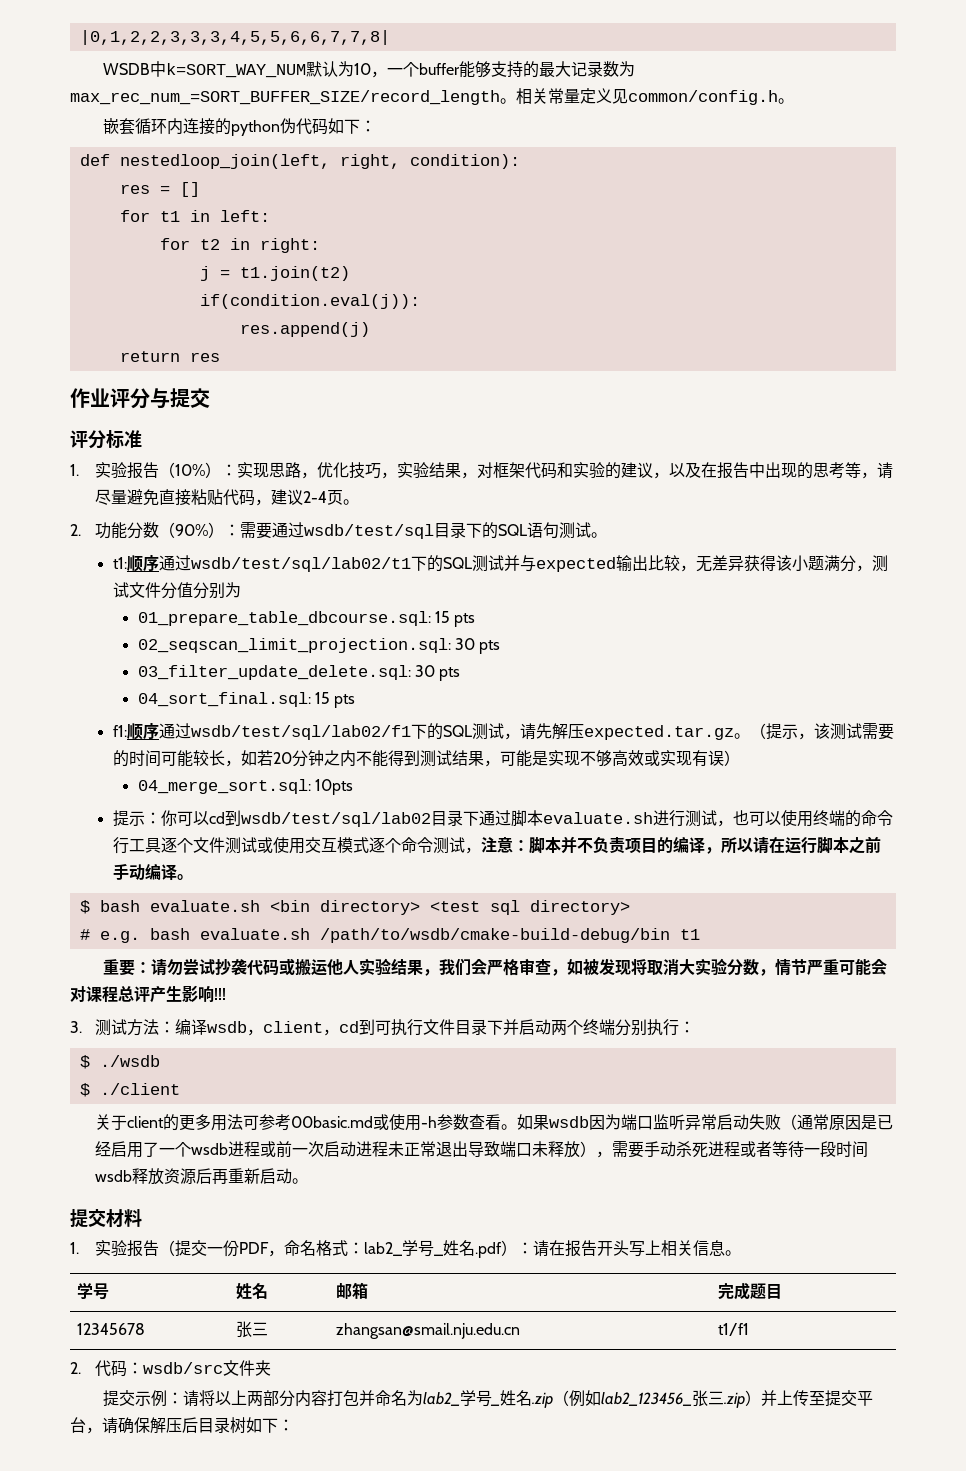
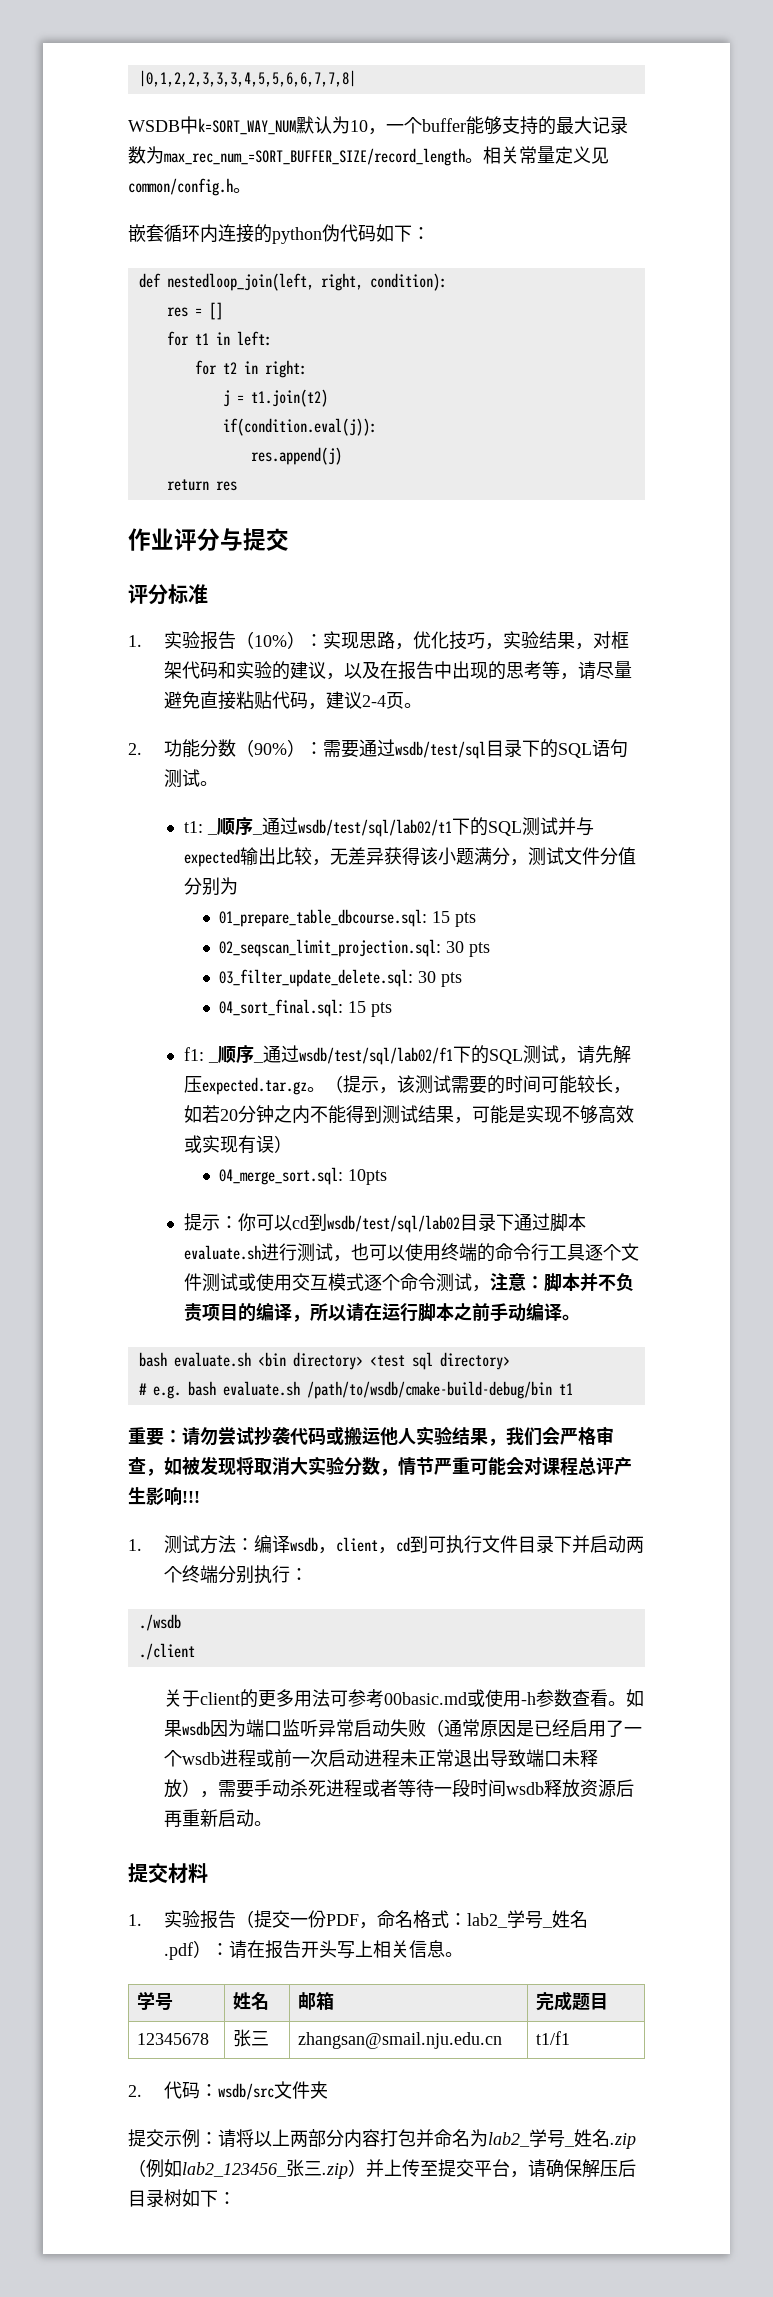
[126,555,159,572] 顺序 -> [206,817,263,836] _顺序_
[126,723,159,740] 顺序 -> [207,1045,264,1064] _顺序_
[79,900,90,914] $ -> (580, 1317) none
[70,1021,82,1033] 3. -> [128,1539,142,1551] 1.
[79,1055,90,1069] $ -> (308, 1574) none
[79,1083,90,1097] $ -> (181, 1622) none

